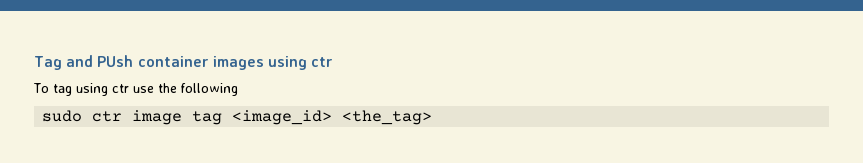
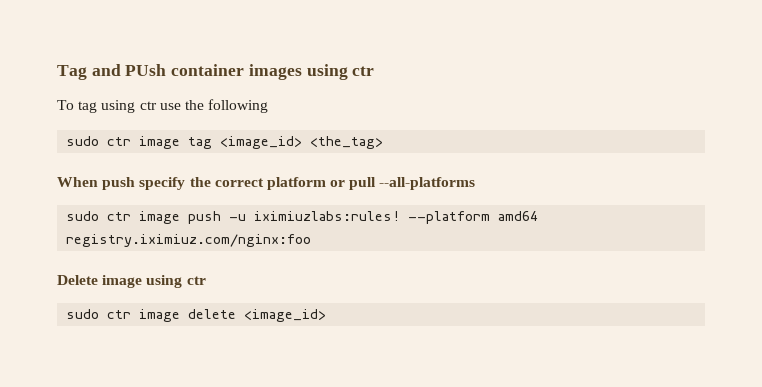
(433, 117) none -> [57,177,476,190] [66,211,539,224] [66,234,312,247] [57,275,206,288] [66,309,327,322] // When push specify the correct platform or pull --all-platforms // sudo ctr image push -u iximiuzlabs:rules! --platform amd64 registry.iximiuz.com/nginx:foo // Delete image using ctr // sudo ctr image delete <image_id>

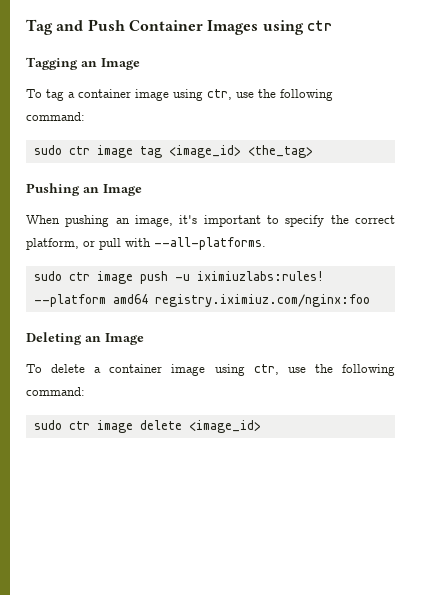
[125,64,375,80] PUsh container images using ctr -> [87,19,332,35] [26,57,140,70] Push Container Images using ctr // Tagging an Image
[101,99,269,113] using ctr use the following -> [68,89,333,101] [26,112,85,121] a container image using ctr, use the following command:
[57,177,136,190] When push -> [26,183,142,196] [26,215,279,227] Pushing an Image // When pushing an image, it's important to
[266,177,326,190] platform -> [26,238,79,250] platform,
[379,177,476,190] --all-platforms -> [125,237,266,250] with --all-platforms.
[57,275,206,288] Delete image using ctr -> [26,332,144,345] [26,364,395,376] [26,387,85,396] Deleting an Image // To delete a container image using ctr, use the following command:

